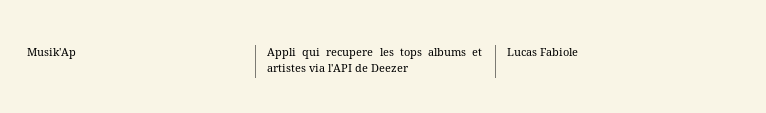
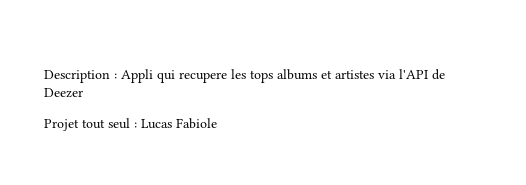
[27,48,76,59] Musik'Ap // -> [44,70,117,83] Description :
(409, 68) none -> [44,118,137,131] Projet tout seul :

